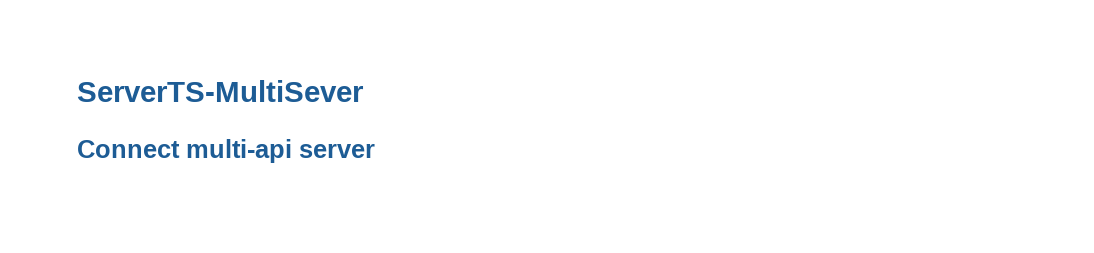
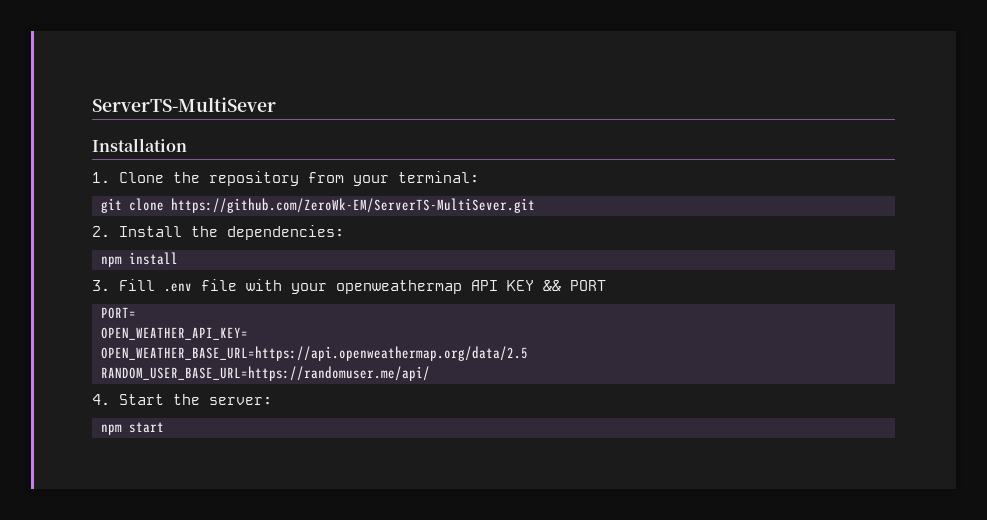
[77,139,375,163] Connect multi-api server -> [92,138,187,152] [92,171,480,186] [100,198,535,213] [92,225,345,240] [100,252,178,267] [92,279,607,294] [100,307,136,319] [100,327,248,340] [100,346,528,361] [100,366,430,381] [92,394,273,405] [100,422,164,435] Installation // 1. Clone the repository from your terminal: // git clone https://github.com/ZeroWk-EM/ServerTS-MultiSever.git // 2. Install the dependencies: // npm install // 3. Fill .env file with your openweathermap API KEY && PORT // PORT= // OPEN_WEATHER_API_KEY= // OPEN_WEATHER_BASE_URL=https://api.openweathermap.org/data/2.5 // RANDOM_USER_BASE_URL=https://randomuser.me/api/ // 4. Start the server: // npm start

